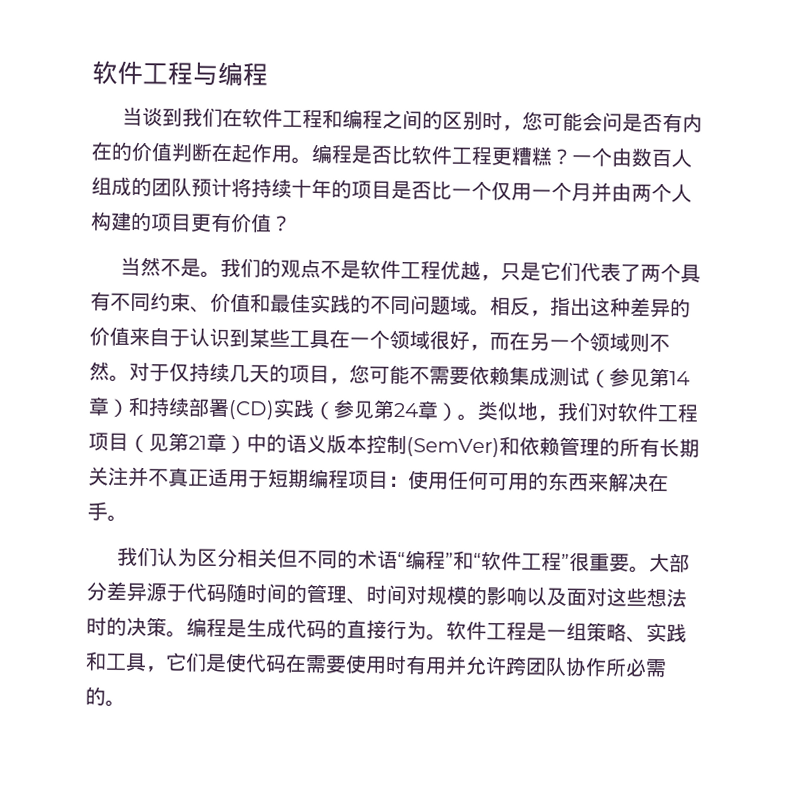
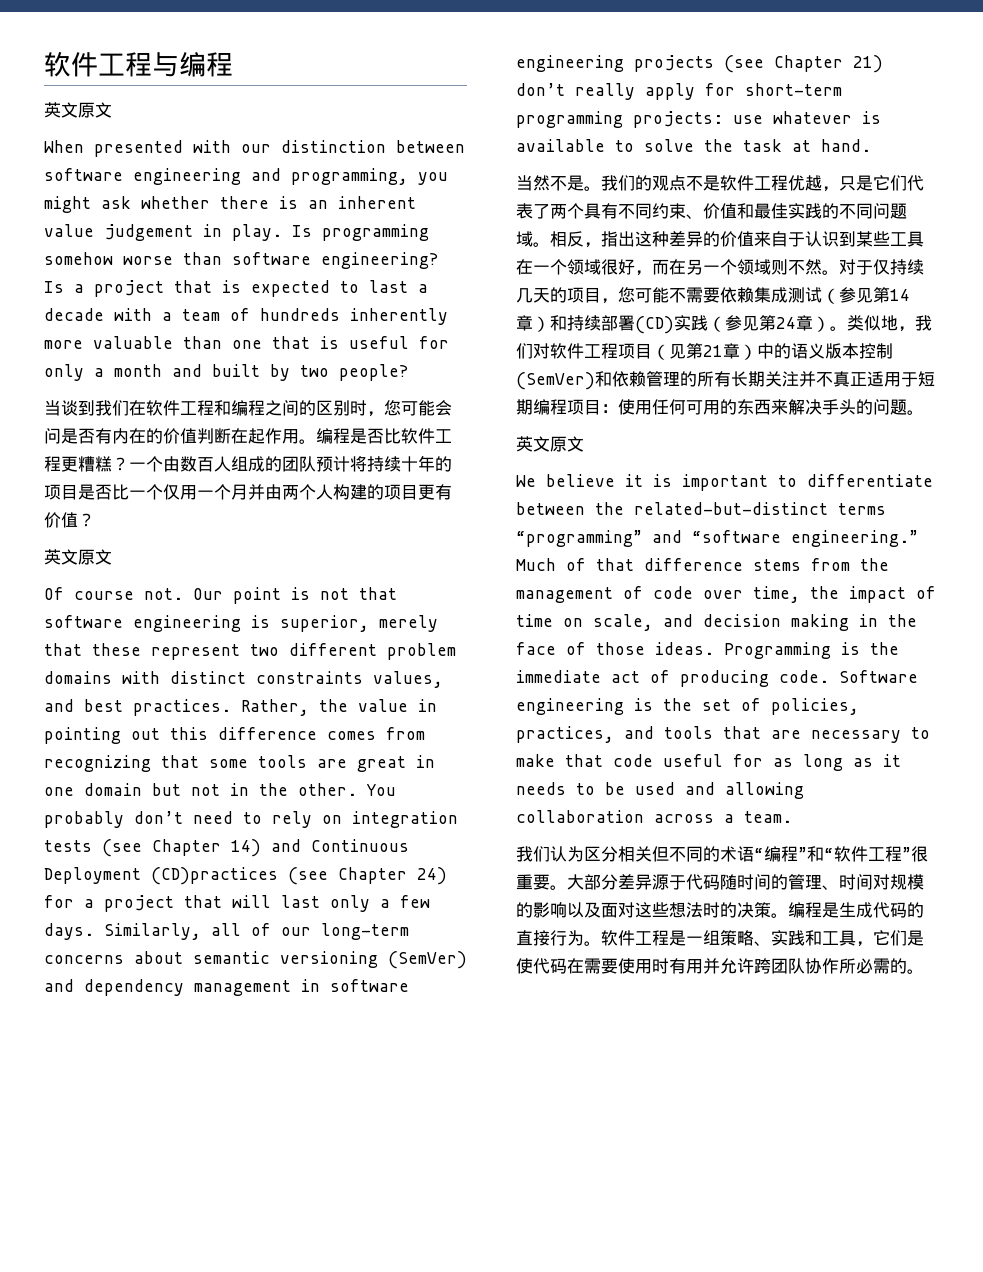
(268, 74) none -> [44,102,112,118] [44,140,465,157] [44,168,448,185] [44,196,416,213] [44,224,429,241] [44,252,438,269] [44,280,428,297] [44,308,448,325] [44,336,449,349] [44,364,408,381] // 英文原文 // When presented with our distinction between software engineering and programming, you might ask whether there is an inherent value judgement in play. Is programming somehow worse than software engineering? Is a project that is expected to last a decade with a team of hundreds inherently more valuable than one that is useful for only a month and built by two people?
(292, 223) none -> [44,549,112,565] [44,587,397,604] [44,615,438,632] [44,643,456,660] [44,671,443,688] [44,699,437,716] [44,727,425,744] [44,755,435,772] [44,783,396,796] [44,811,458,828] [44,839,409,857] [44,867,447,885] [44,895,430,912] [44,923,409,940] [44,951,467,969] [44,979,409,996] [516,55,883,73] [516,83,842,100] [516,111,881,128] [516,139,871,152] // 英文原文 // Of course not. Our point is not that software engineering is superior, merely that these represent two different problem domains with distinct constraints values, and best practices. Rather, the value in pointing out this difference comes from recognizing that some tools are great in one domain but not in the other. You probably don’t need to rely on integration tests (see Chapter 14) and Continuous Deployment (CD)practices (see Chapter 24) for a project that will last only a few days. Similarly, all of our long-term concerns about semantic versioning (SemVer) and dependency management in software engineering projects (see Chapter 21) don’t really apply for short-term programming projects: use whatever is available to solve the task at hand.
[648,472,669,493] [87,501,128,522] 在手。 -> [822,399,924,415] [516,436,584,452] [516,474,933,491] [516,502,886,515] [516,530,918,547] [516,558,889,571] [516,586,936,603] [516,614,917,631] [516,642,899,659] [516,670,918,687] [516,698,859,715] [516,726,930,743] [516,754,901,771] [516,782,804,799] [516,810,792,823] 手头的问题。 // 英文原文 // We believe it is important to differentiate between the related-but-distinct terms “programming” and “software engineering.” Much of that difference stems from the management of code over time, the impact of time on scale, and decision making in the face of those ideas. Programming is the immediate act of producing code. Software engineering is the set of policies, practices, and tools that are necessary to make that code useful for as long as it needs to be used and allowing collaboration across a team.

